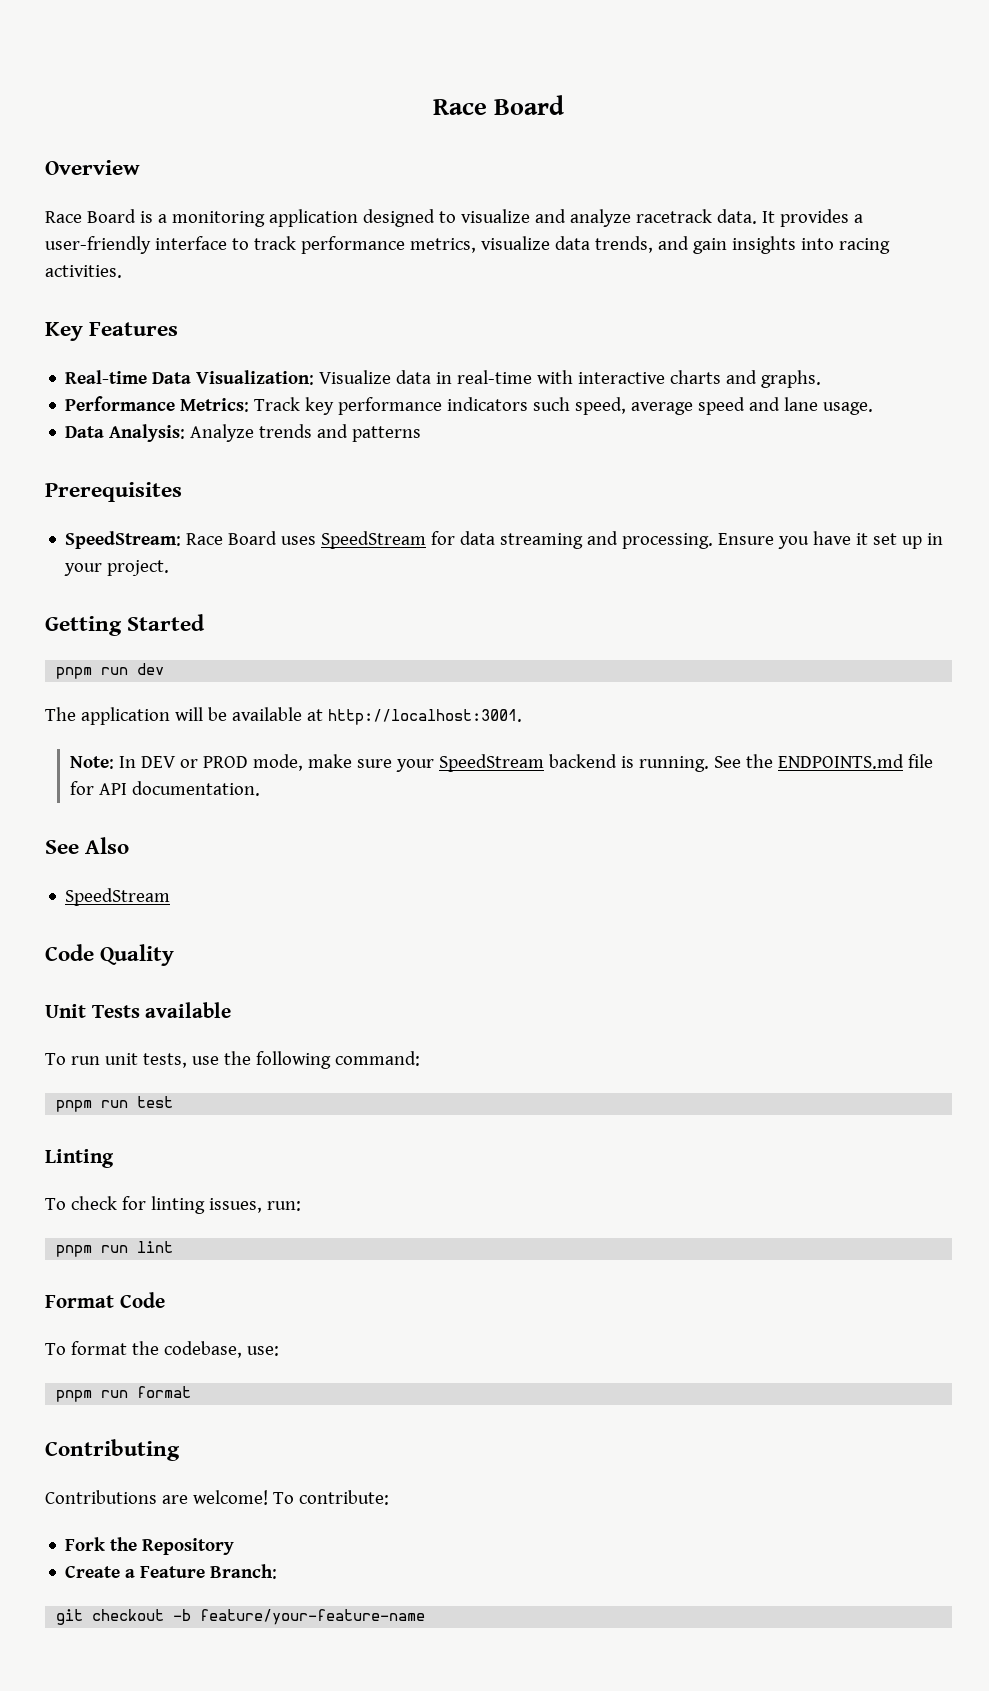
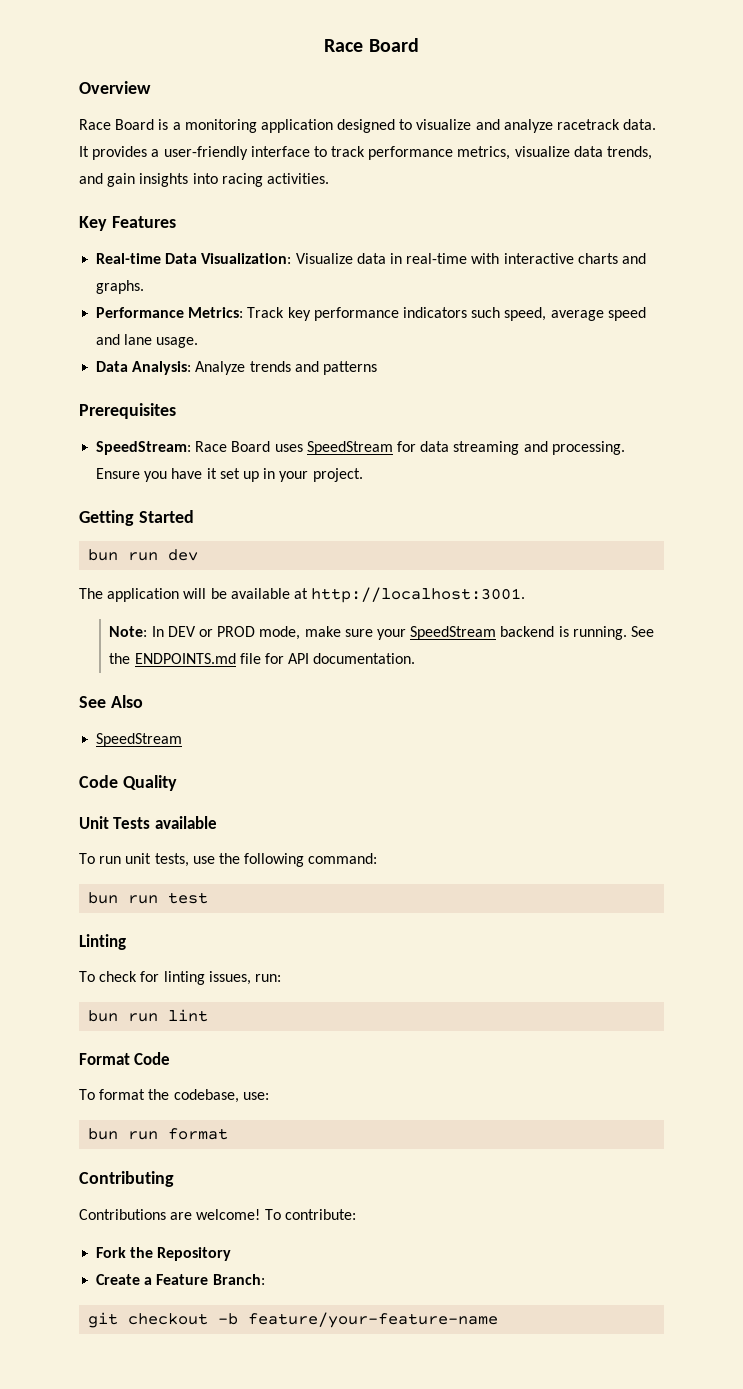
[56,667,93,679] pnpm -> [88,549,119,561] bun
[56,1100,93,1112] pnpm -> [88,892,119,904] bun
[56,1245,93,1257] pnpm -> [88,1010,119,1022] bun
[56,1390,93,1402] pnpm -> [88,1128,119,1140] bun

